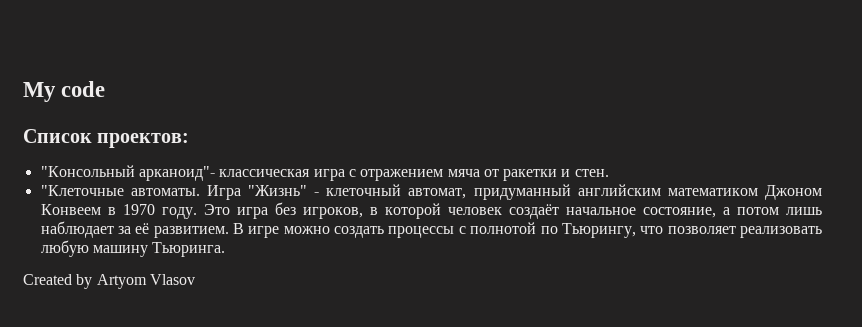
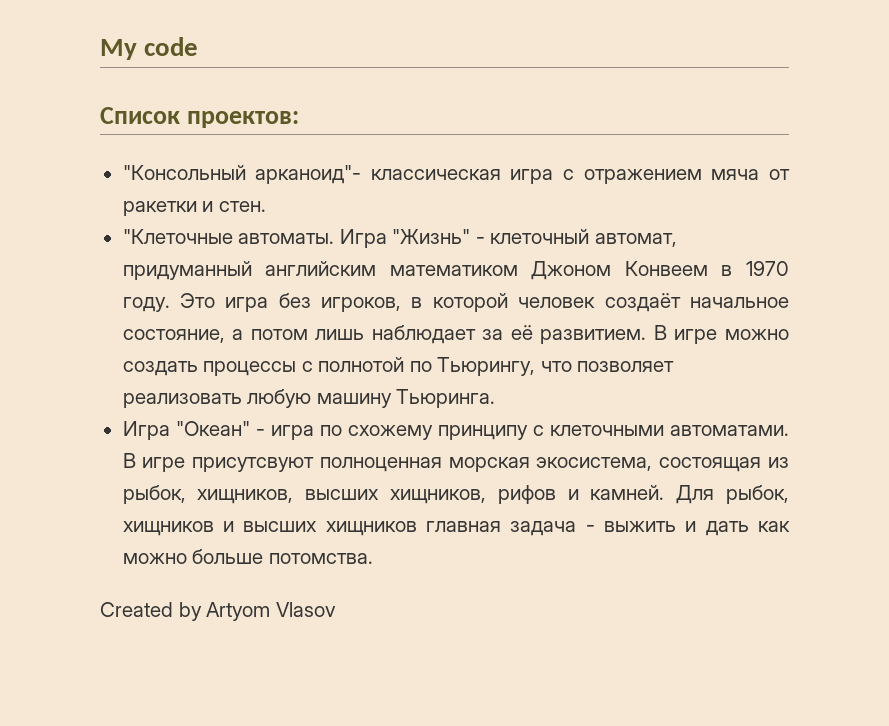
(226, 249) none -> [122,421,789,440] [122,453,789,472] [122,485,790,504] [122,521,791,536] [122,549,373,564] // Игра "Океан" - игра по схожему принципу с клеточными автоматами. В игре присутсвуют полноценная морская экосистема, состоящая из рыбок, хищников, высших хищников, рифов и камней. Для рыбок, хищников и высших хищников главная задача - выжить и дать как можно больше потомства.

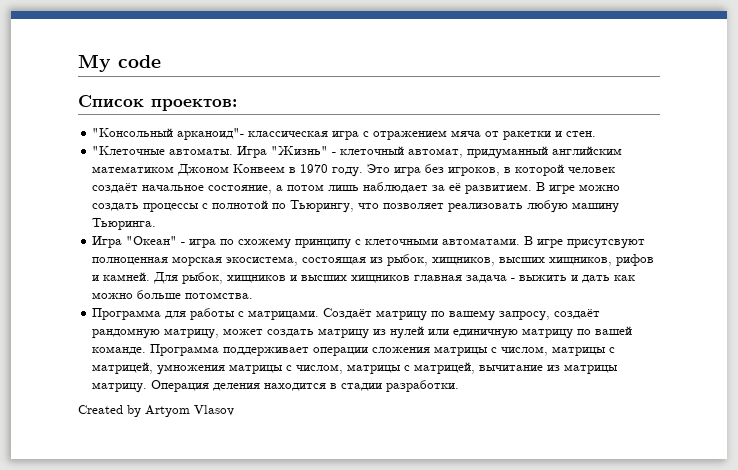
(373, 558) none -> [92,308,601,321] [92,326,633,339] [92,344,616,356] [92,362,619,375] [92,380,460,393] // Программа для работы с матрицами. Создаёт матрицу по вашему запросу, создаёт рандомную матрицу, может создать матрицу из нулей или единичную матрицу по вашей команде. Программа поддерживает операции сложения матрицы с числом, матрицы с матрицей, умножения матрицы с числом, матрицы с матрицей, вычитание из матрицы матрицу. Операция деления находится в стадии разработки.

